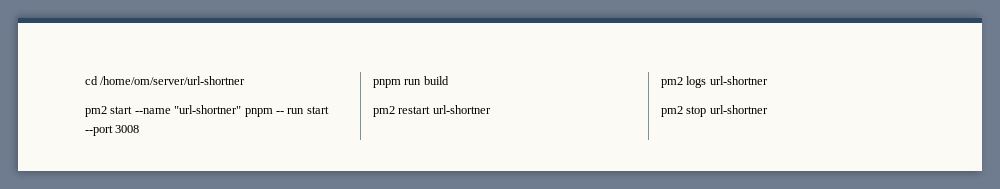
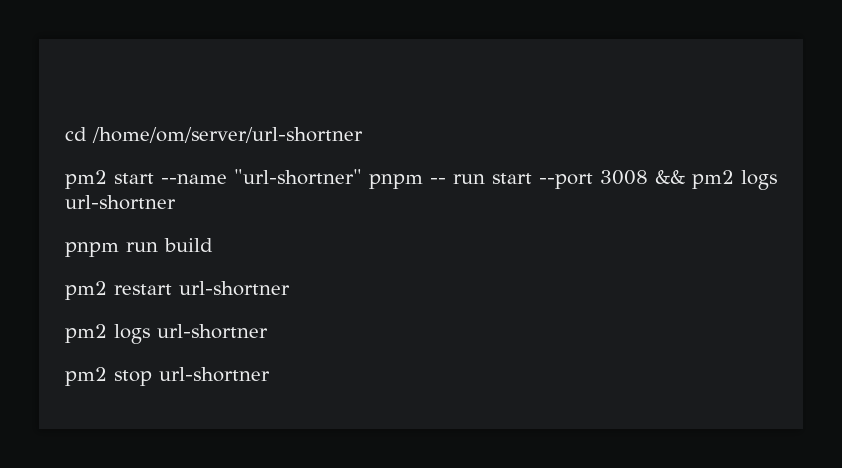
(140, 129) none -> [655,169,777,190] [65,195,176,210] && pm2 logs url-shortner

